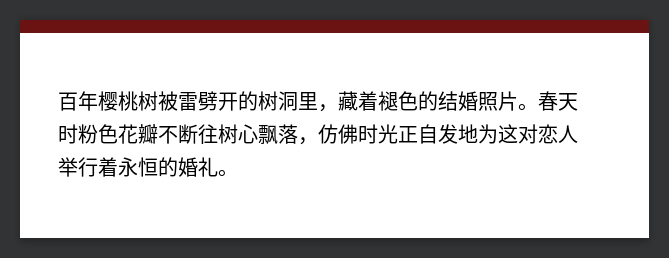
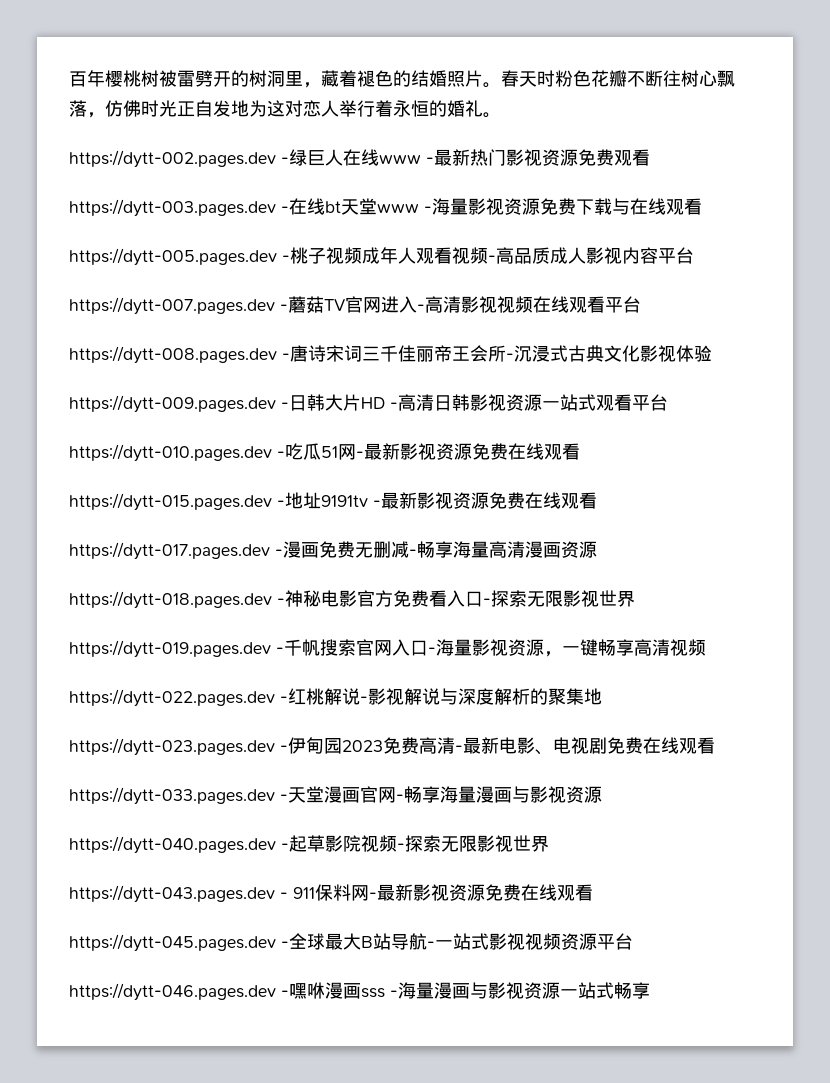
(238, 173) none -> [69,149,650,168] [69,198,702,217] [69,247,694,266] [69,296,641,315] [69,345,712,364] [69,394,668,413] [69,443,580,462] [69,492,597,511] [69,541,597,560] [69,590,635,609] [69,639,706,658] [69,688,602,707] [69,737,715,756] [69,786,602,805] [69,835,549,854] [69,884,593,903] [69,933,633,952] [69,982,650,1001] // https://dytt-002.pages.dev -绿巨人在线www -最新热门影视资源免费观看 // https://dytt-003.pages.dev -在线bt天堂www -海量影视资源免费下载与在线观看 // https://dytt-005.pages.dev -桃子视频成年人观看视频-高品质成人影视内容平台 // https://dytt-007.pages.dev -蘑菇TV官网进入-高清影视视频在线观看平台 // https://dytt-008.pages.dev -唐诗宋词三千佳丽帝王会所-沉浸式古典文化影视体验 // https://dytt-009.pages.dev -日韩大片HD -高清日韩影视资源一站式观看平台 // https://dytt-010.pages.dev -吃瓜51网-最新影视资源免费在线观看 // https://dytt-015.pages.dev -地址9191tv -最新影视资源免费在线观看 // https://dytt-017.pages.dev -漫画免费无删减-畅享海量高清漫画资源 // https://dytt-018.pages.dev -神秘电影官方免费看入口-探索无限影视世界 // https://dytt-019.pages.dev -千帆搜索官网入口-海量影视资源，一键畅享高清视频 // https://dytt-022.pages.dev -红桃解说-影视解说与深度解析的聚集地 // https://dytt-023.pages.dev -伊甸园2023免费高清-最新电影、电视剧免费在线观看 // https://dytt-033.pages.dev -天堂漫画官网-畅享海量漫画与影视资源 // https://dytt-040.pages.dev -起草影院视频-探索无限影视世界 // https://dytt-043.pages.dev - 911保料网-最新影视资源免费在线观看 // https://dytt-045.pages.dev -全球最大B站导航-一站式影视视频资源平台 // https://dytt-046.pages.dev -嘿咻漫画sss -海量漫画与影视资源一站式畅享

